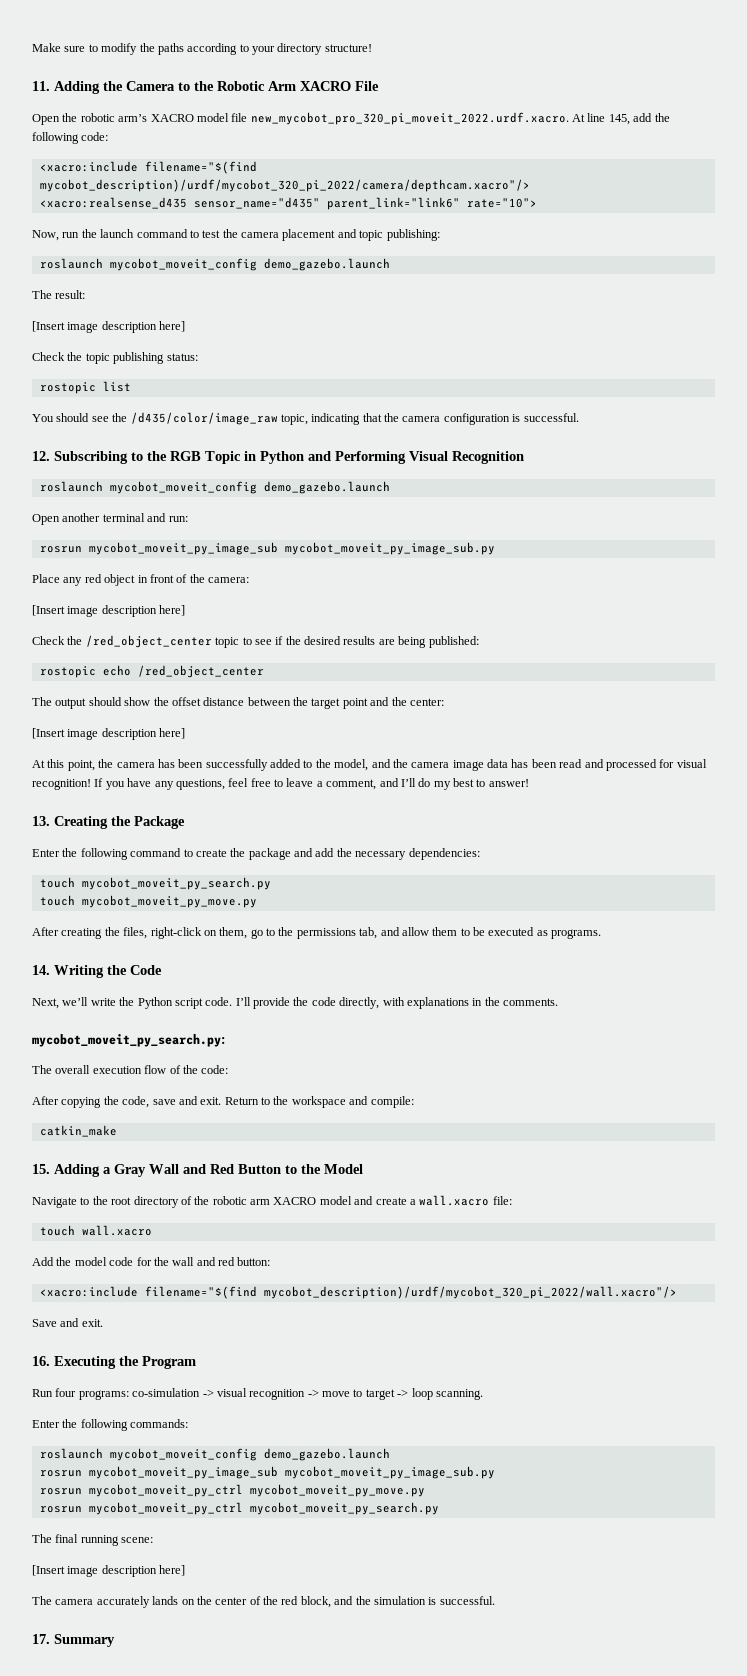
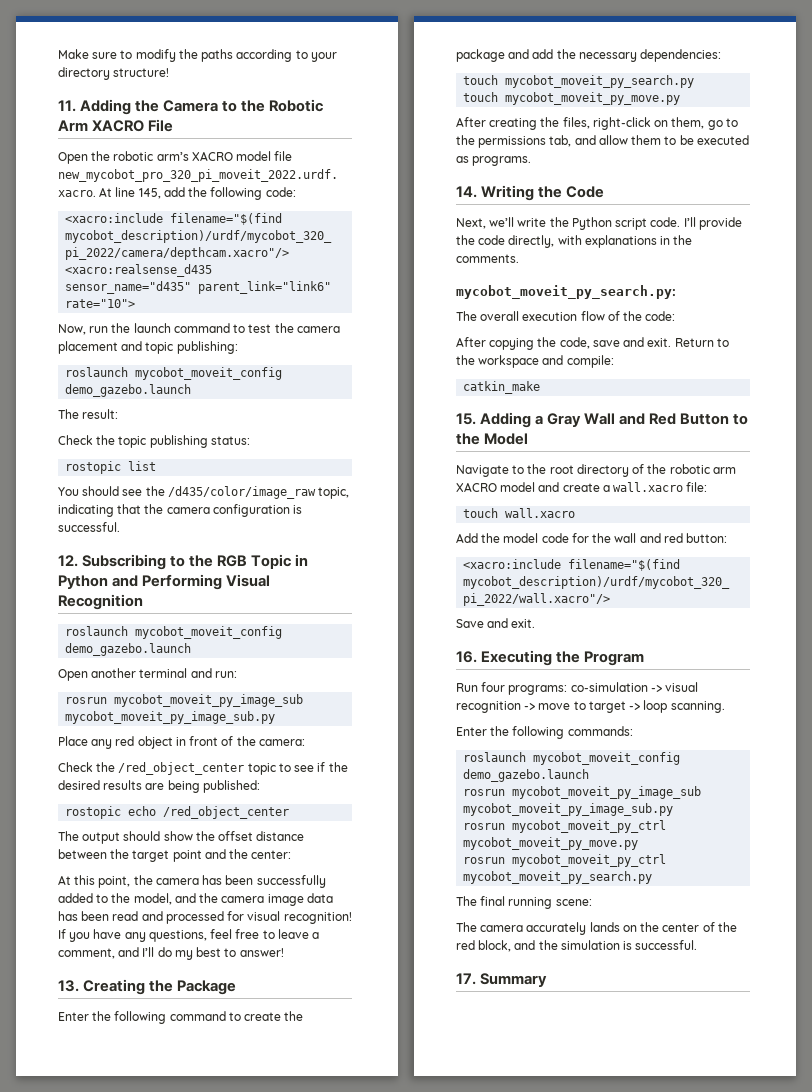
[32,321,186,333] // [Insert image description here] -> (119, 414) none
[32,605,186,617] // [Insert image description here] -> (305, 742) none
[32,728,186,740] // [Insert image description here] -> (292, 854) none
[32,1565,186,1577] // [Insert image description here] -> (592, 902) none

